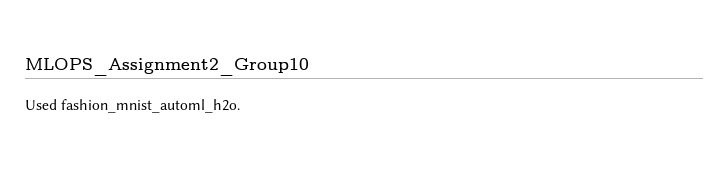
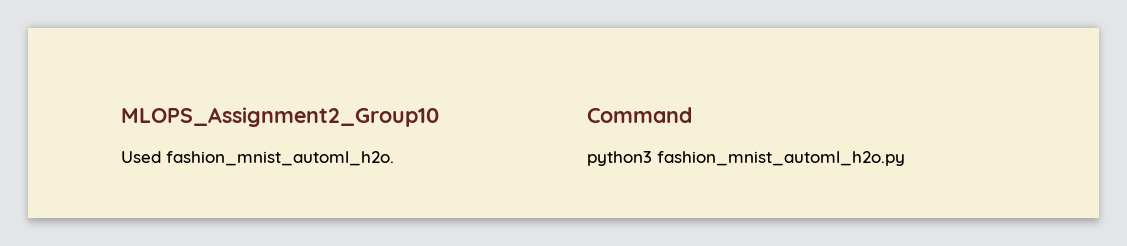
(241, 106) none -> [587,107,692,123] [587,151,905,166] // Command // python3 fashion_mnist_automl_h2o.py

